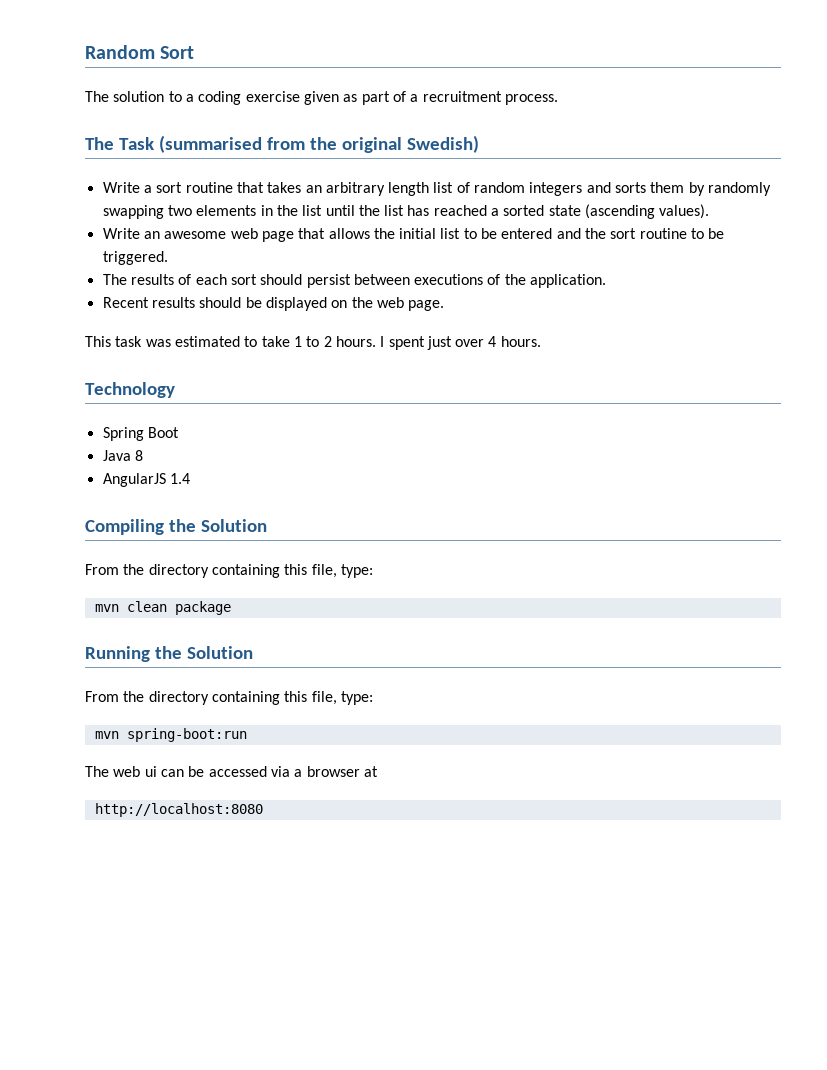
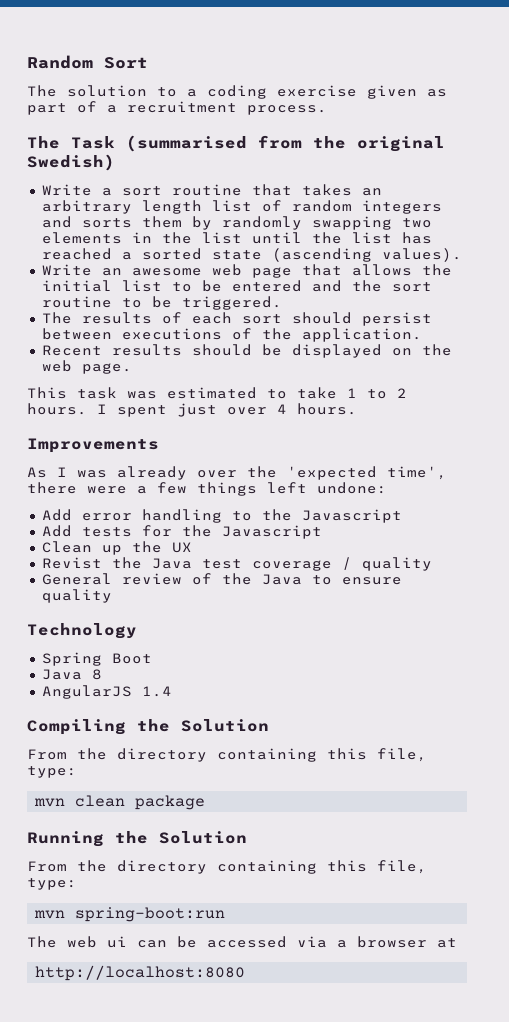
(541, 341) none -> [27,438,159,453] [27,466,447,480] [27,482,387,496] [41,509,402,523] [41,525,322,539] [41,541,192,555] [41,557,432,571] [41,573,402,585] [41,589,112,603] // Improvements // As I was already over the 'expected time', there were a few things left undone: // Add error handling to the Javascript // Add tests for the Javascript // Clean up the UX // Revist the Java test coverage / quality // General review of the Java to ensure quality

